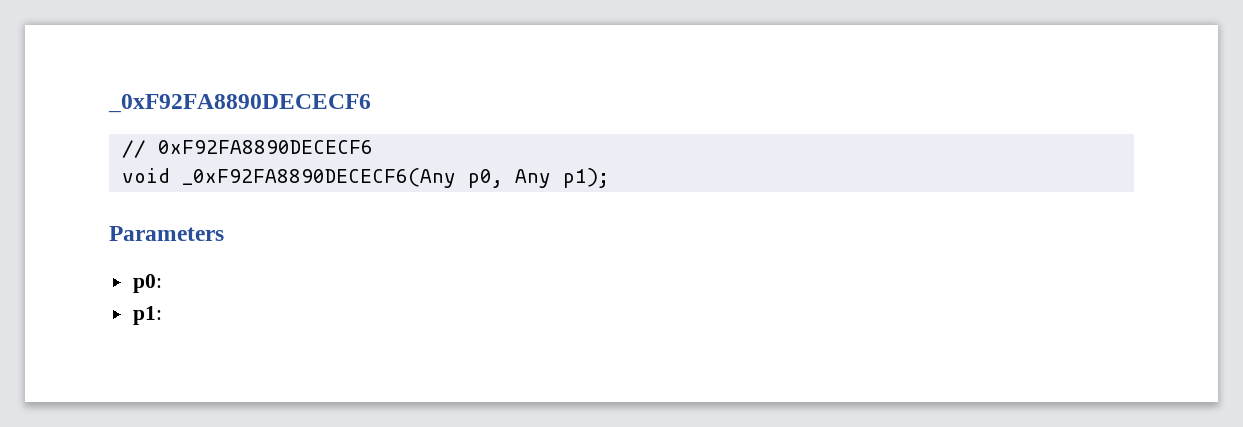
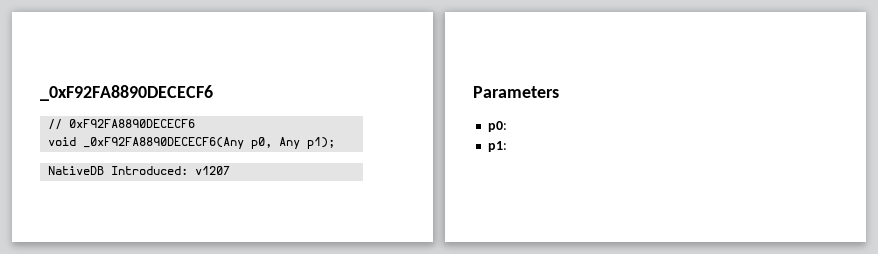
(609, 178) none -> [48,166,231,175] // NativeDB Introduced: v1207

